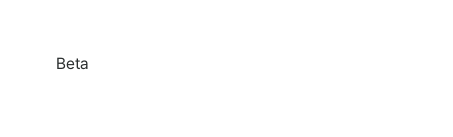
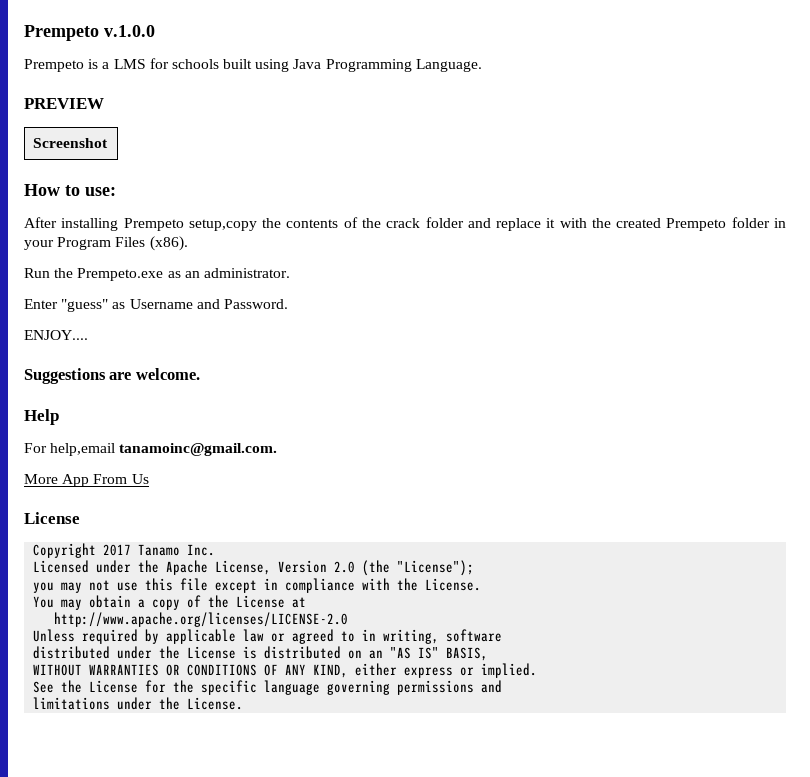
[56,57,89,70] Beta -> [24,25,155,41] [24,58,482,72] [24,98,104,109] [33,138,109,148] [24,184,116,196] [24,217,787,231] [24,236,188,251] [24,268,290,281] [24,299,288,312] [24,330,88,340] [24,368,200,384] [24,409,59,425] [24,443,278,456] [24,474,149,487] [24,512,80,524] [33,543,216,558] [33,560,475,576] [33,578,482,593] [33,595,307,610] [54,612,349,627] [33,629,503,644] [33,646,489,661] [33,663,538,678] [33,680,503,695] [33,697,244,710] Prempeto v.1.0.0 // Prempeto is a LMS for schools built using Java Programming Language. // PREVIEW // Screenshot // How to use: // After installing Prempeto setup,copy the contents of the crack folder and replace it with the created Prempeto folder in your Program Files (x86). // Run the Prempeto.exe as an administrator. // Enter "guess" as Username and Password. // ENJOY.... // Suggestions are welcome. // Help // For help,email tanamoinc@gmail.com. // More App From Us // License // Copyright 2017 Tanamo Inc. // Licensed under the Apache License, Version 2.0 (the "License"); // you may not use this file except in compliance with the License. // You may obtain a copy of the License at // http://www.apache.org/licenses/LICENSE-2.0 // Unless required by applicable law or agreed to in writing, software // distributed under the License is distributed on an "AS IS" BASIS, // WITHOUT WARRANTIES OR CONDITIONS OF ANY KIND, either express or implied. // See the License for the specific language governing permissions and // limitations under the License.

